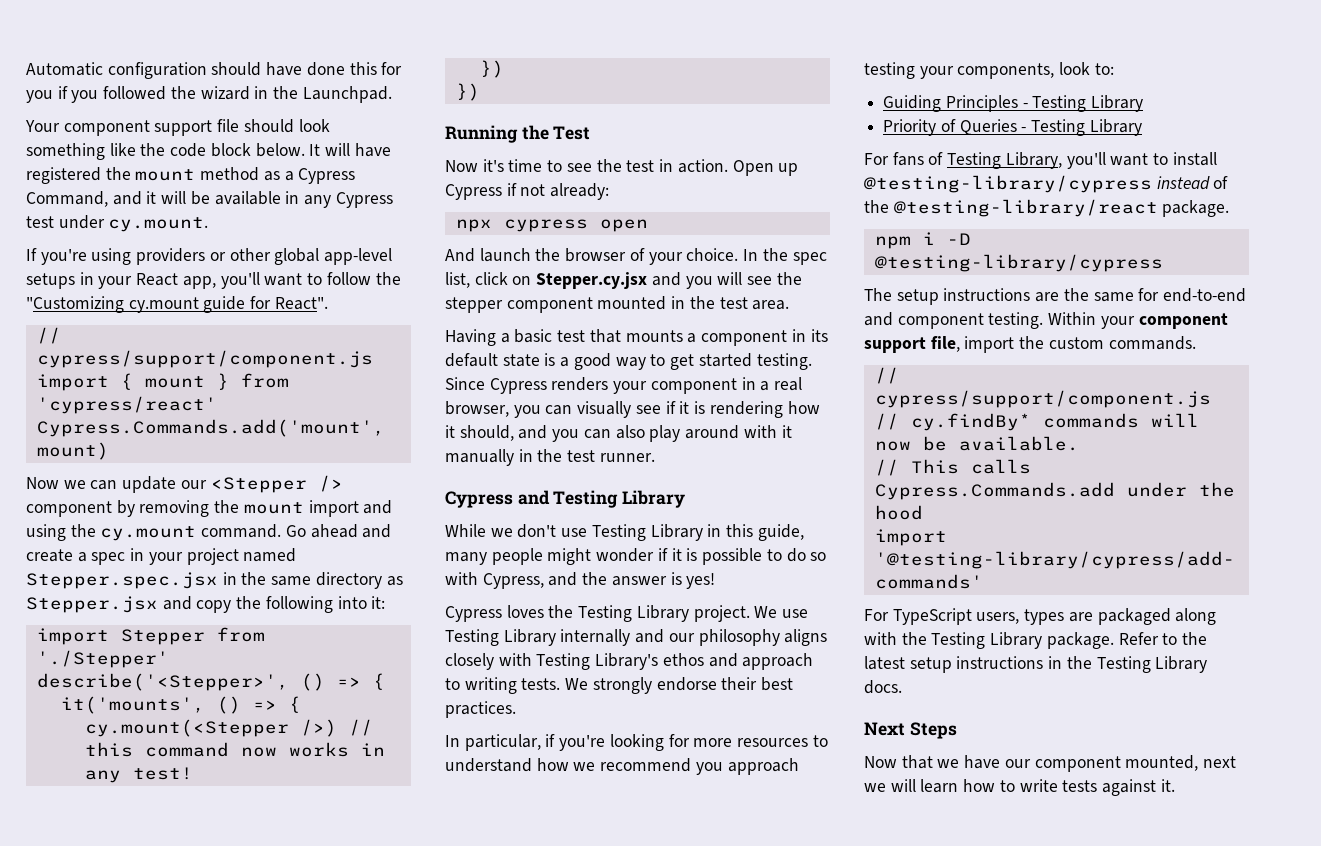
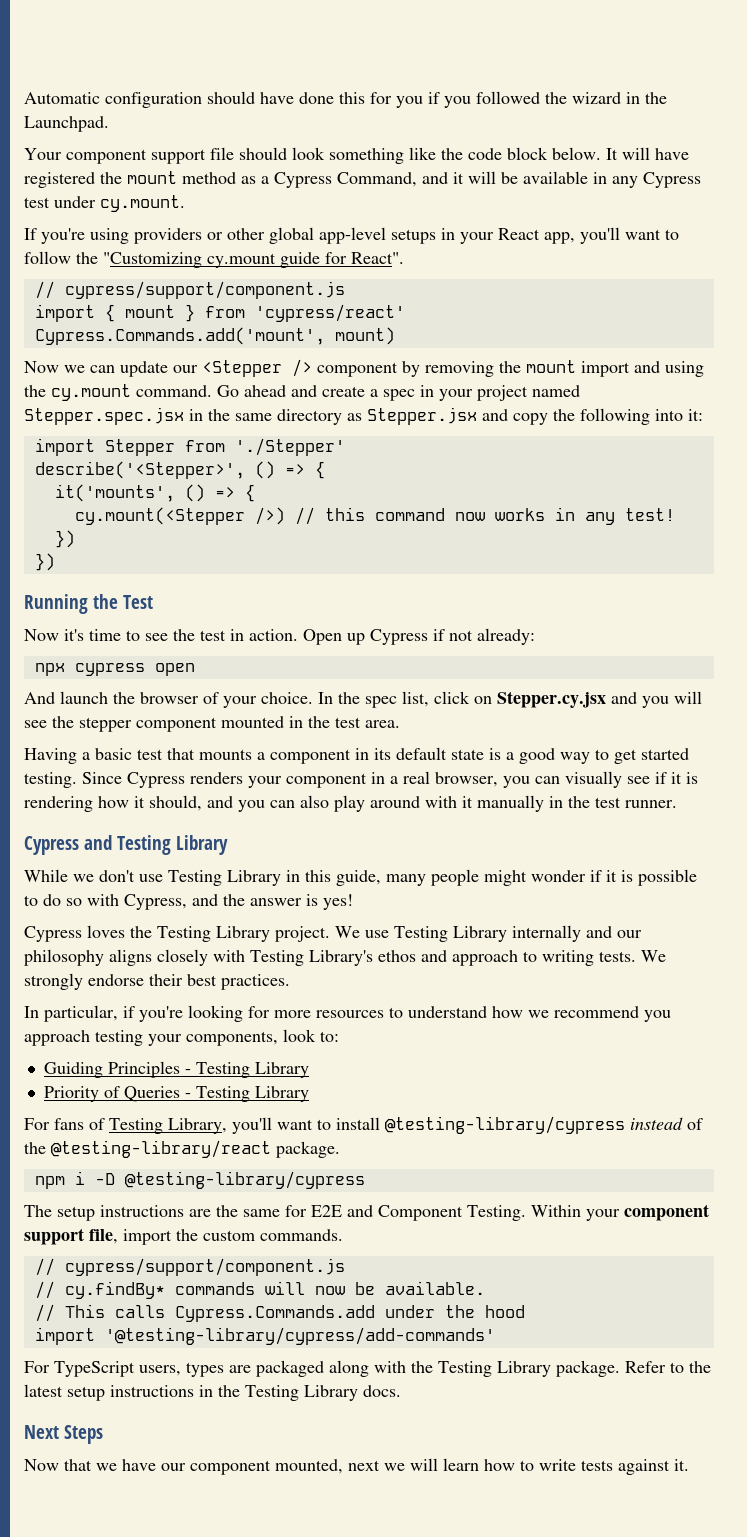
[1163,288,1247,302] [864,312,1044,329] end-to-end and component testing. -> [311,1205,526,1221] E2E and Component Testing.

